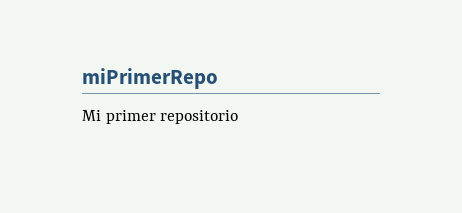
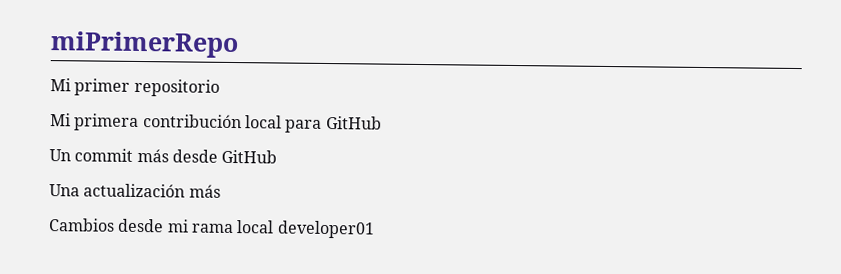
(239, 117) none -> [50,113,382,133] [49,148,278,164] [49,183,221,198] [48,218,375,239] // Mi primera contribución local para GitHub // Un commit más desde GitHub // Una actualización más // Cambios desde mi rama local developer01

